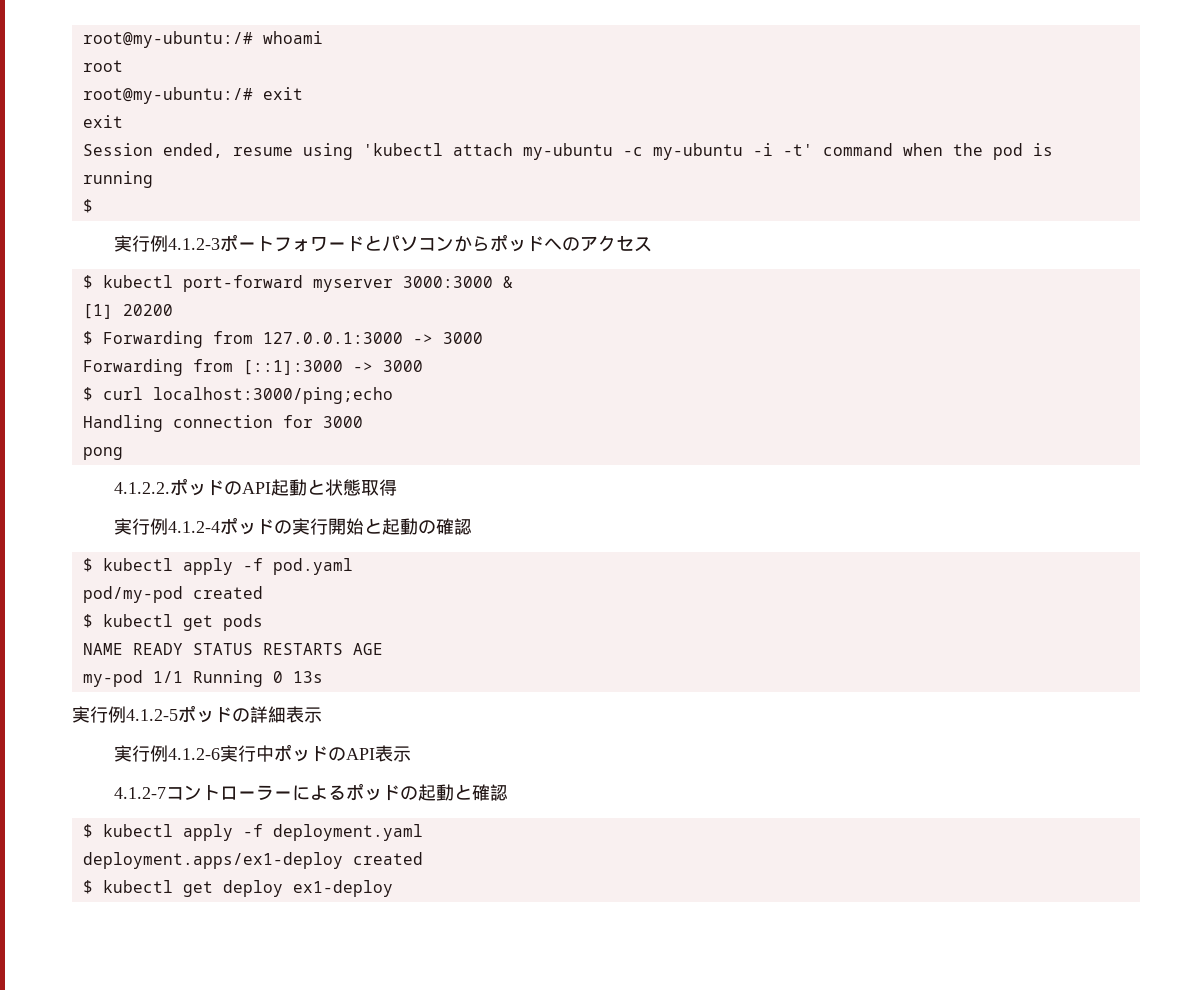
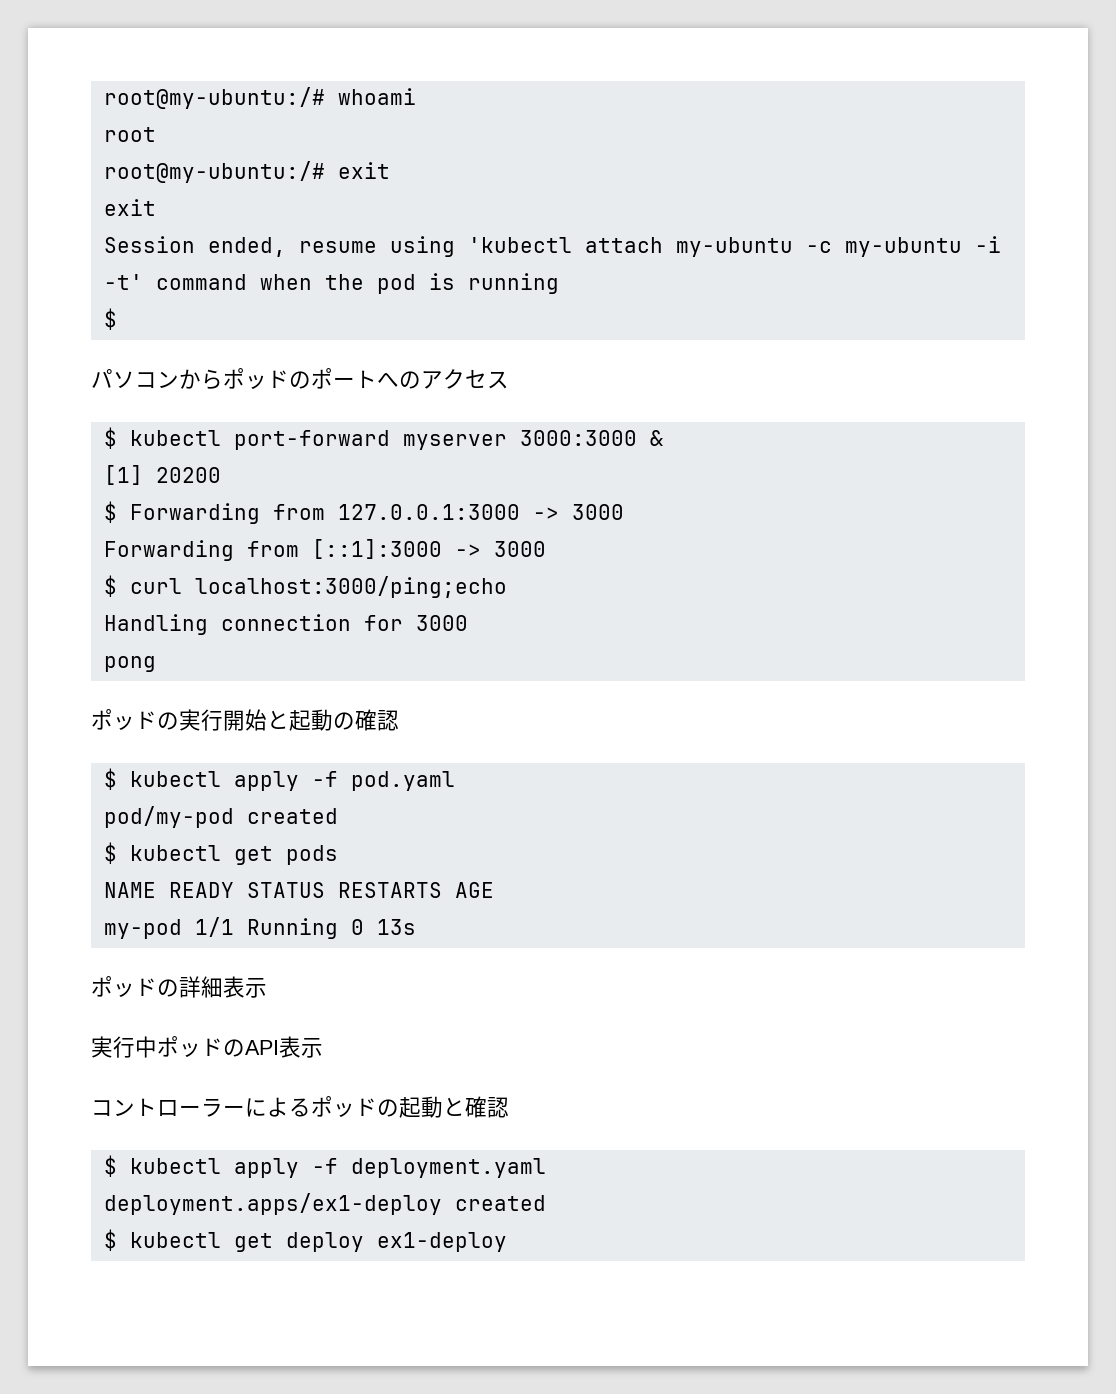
[113,234,382,252] 実行例4.1.2-3ポートフォワードと -> (117, 319) none
(544, 244) none -> [289,368,377,389] のポート
[113,478,397,496] [113,518,220,535] 4.1.2.2.ポッドのAPI起動と状態取得 // 実行例4.1.2-4 -> (156, 664) none
[72,706,178,723] 実行例4.1.2-5 -> (416, 927) none
[149,745,256,762] 例4.1.2-6実行 -> (135, 1047) none
[113,787,166,799] 4.1.2-7 -> (323, 1048) none

